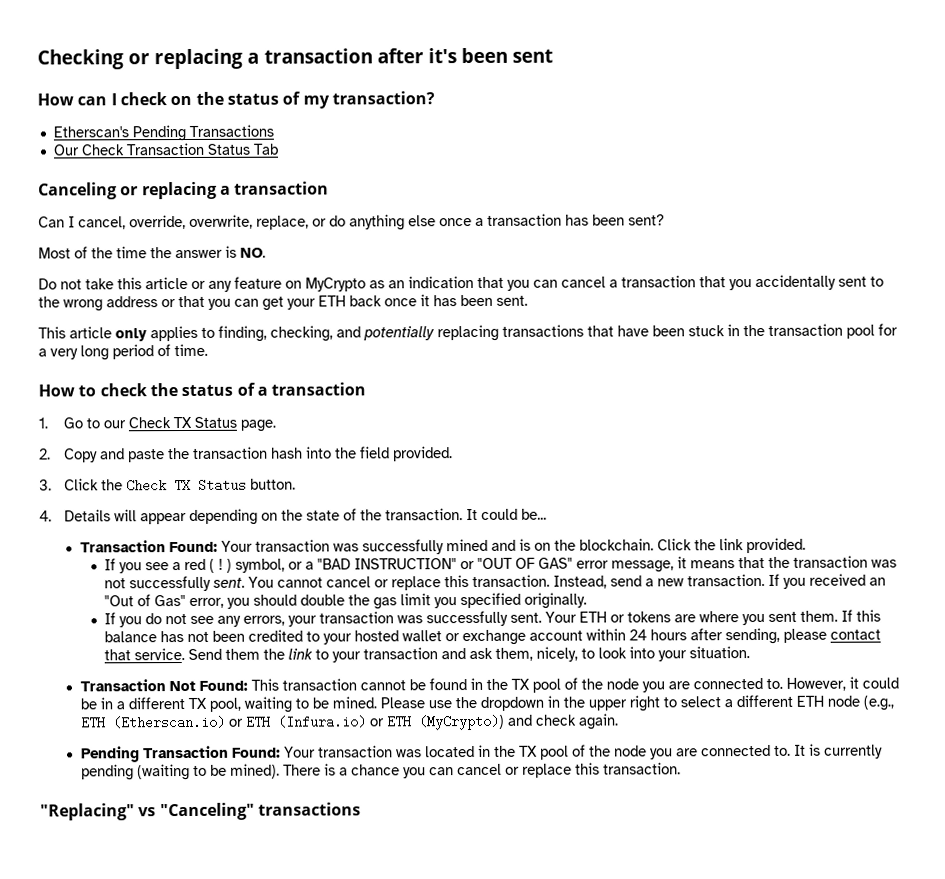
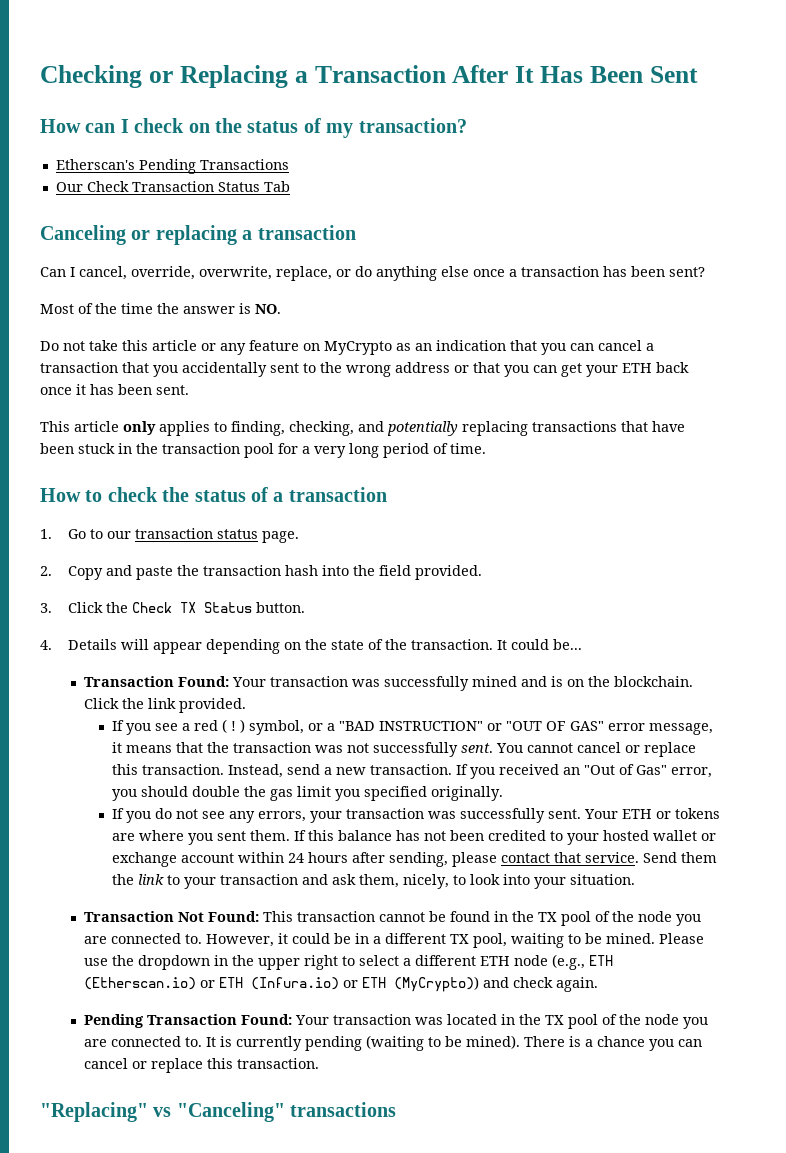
[154,47,554,70] replacing a transaction after it's been sent -> [179,65,698,88] Replacing a Transaction After It Has Been Sent
[127,416,237,429] Check TX Status -> [134,528,258,539] transaction status

